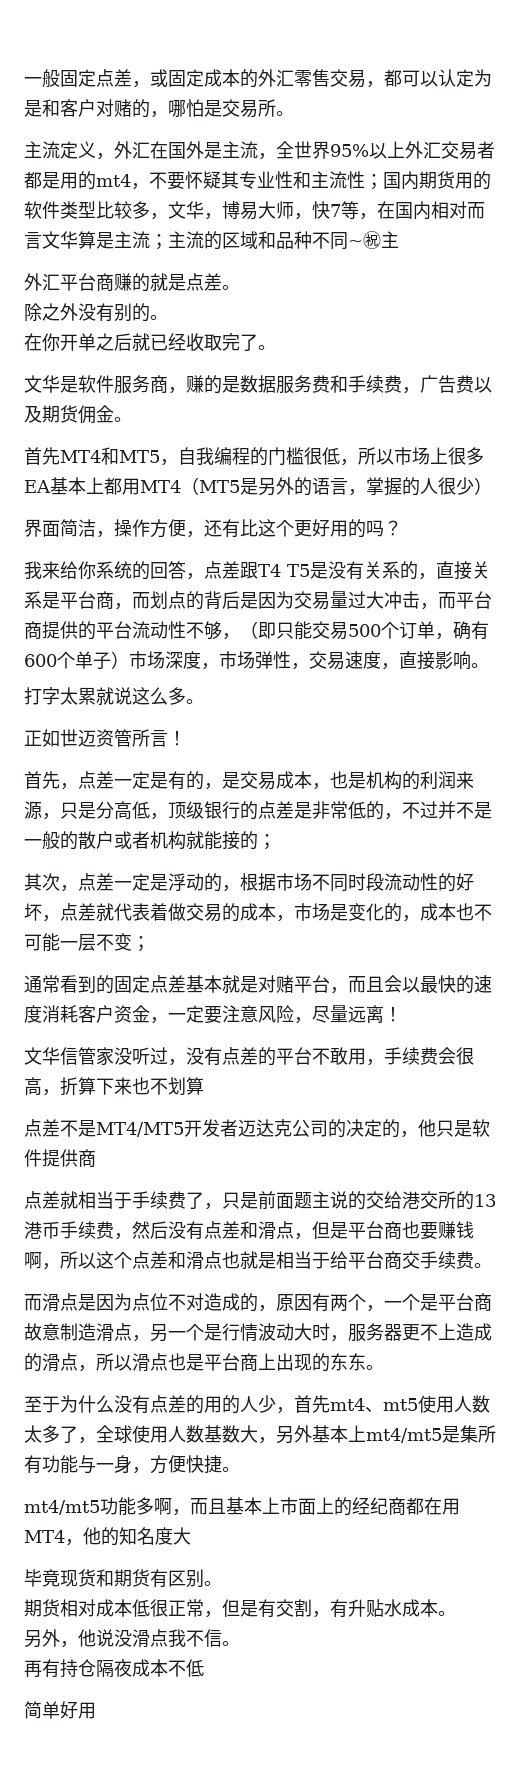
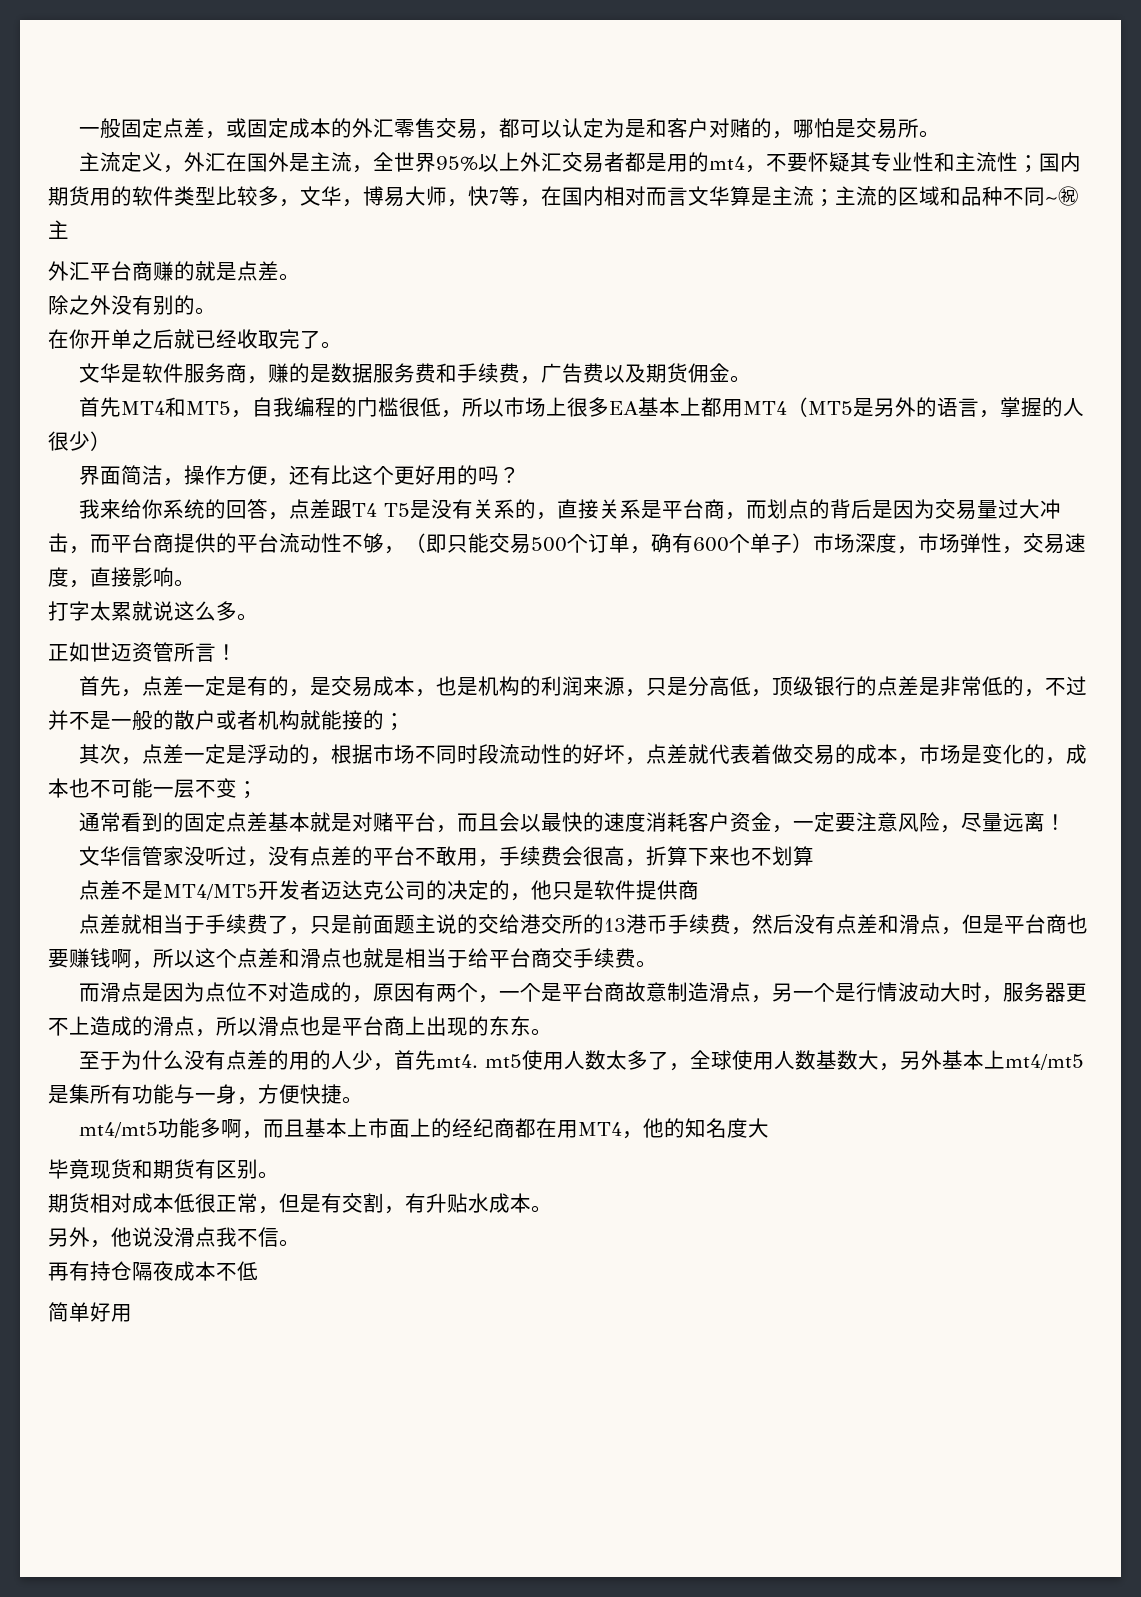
[330,1398,383,1413] mt4、 -> [435,1054,478,1068] mt4.

